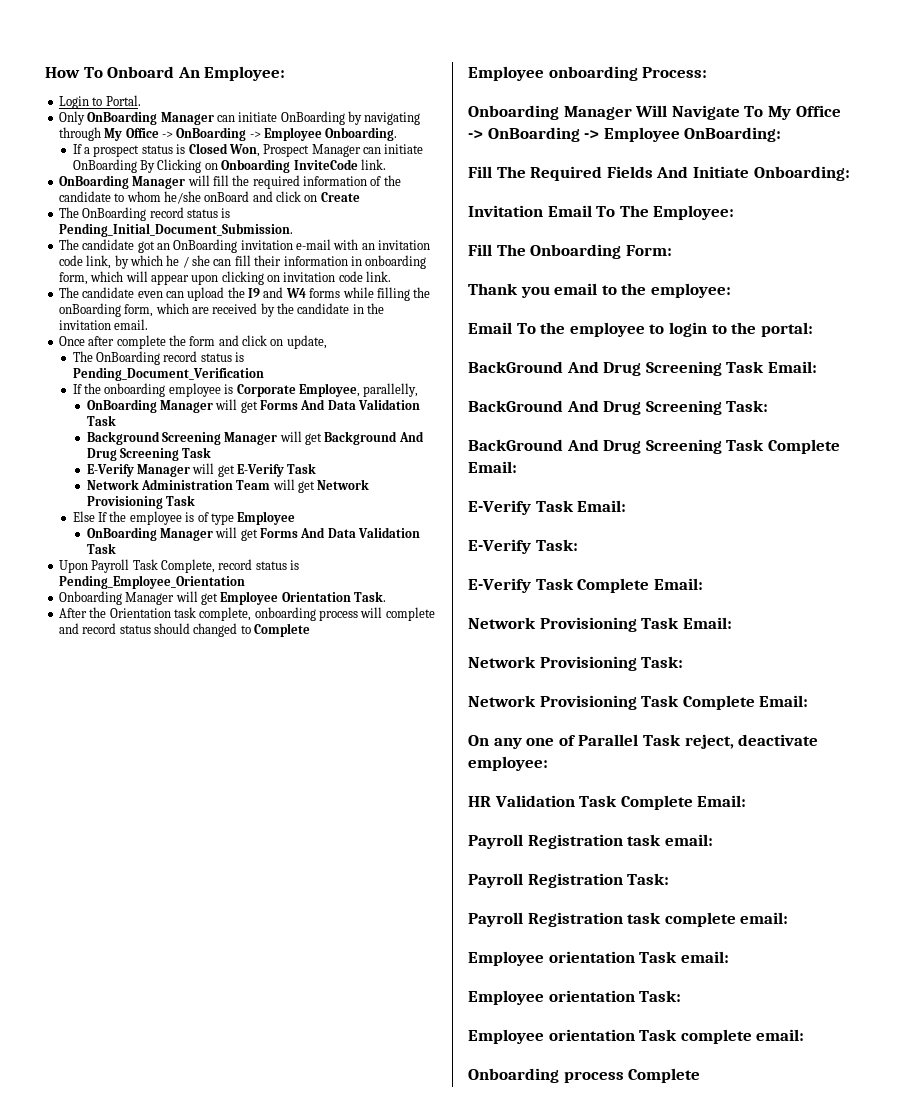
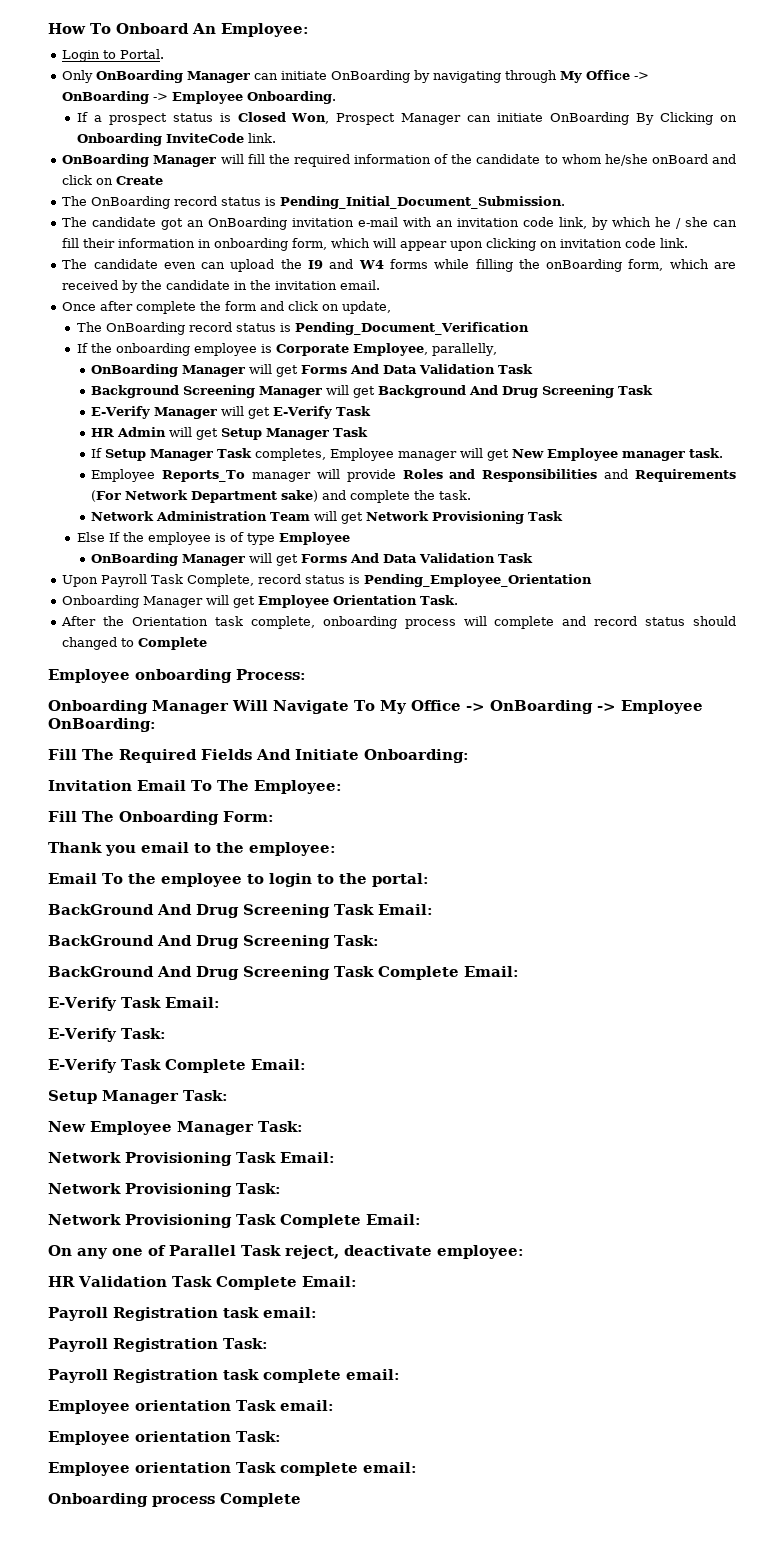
(317, 468) none -> [91,427,369,440] [91,448,724,461] [91,469,736,482] [91,490,472,503] // HR Admin will get Setup Manager Task // If Setup Manager Task completes, Employee manager will get New Employee manager task. // Employee Reports_To manager will provide Roles and Responsibilities and Requirements (For Network Department sake) and complete the task.
(703, 584) none -> [48,1090,228,1104] [48,1121,303,1135] // Setup Manager Task: // New Employee Manager Task:

